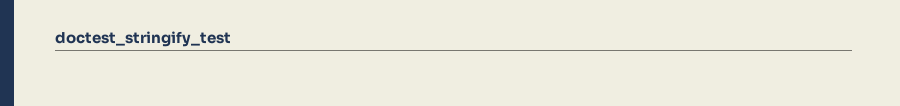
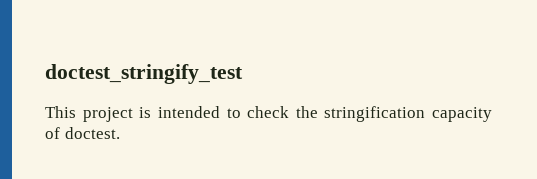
(231, 39) none -> [45,106,492,122] [45,127,120,139] // This project is intended to check the stringification capacity of doctest.

